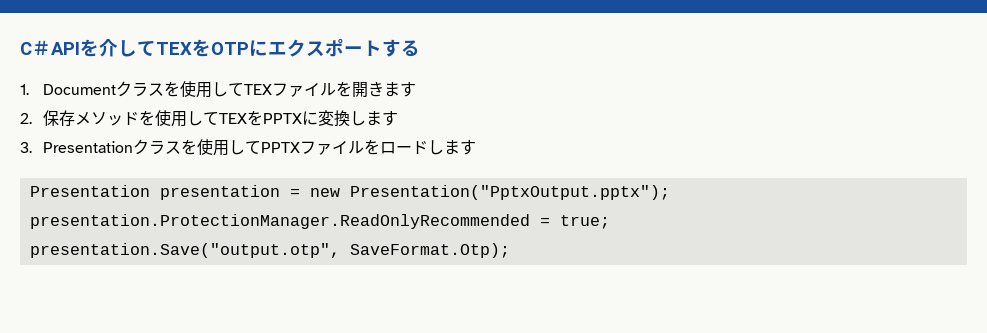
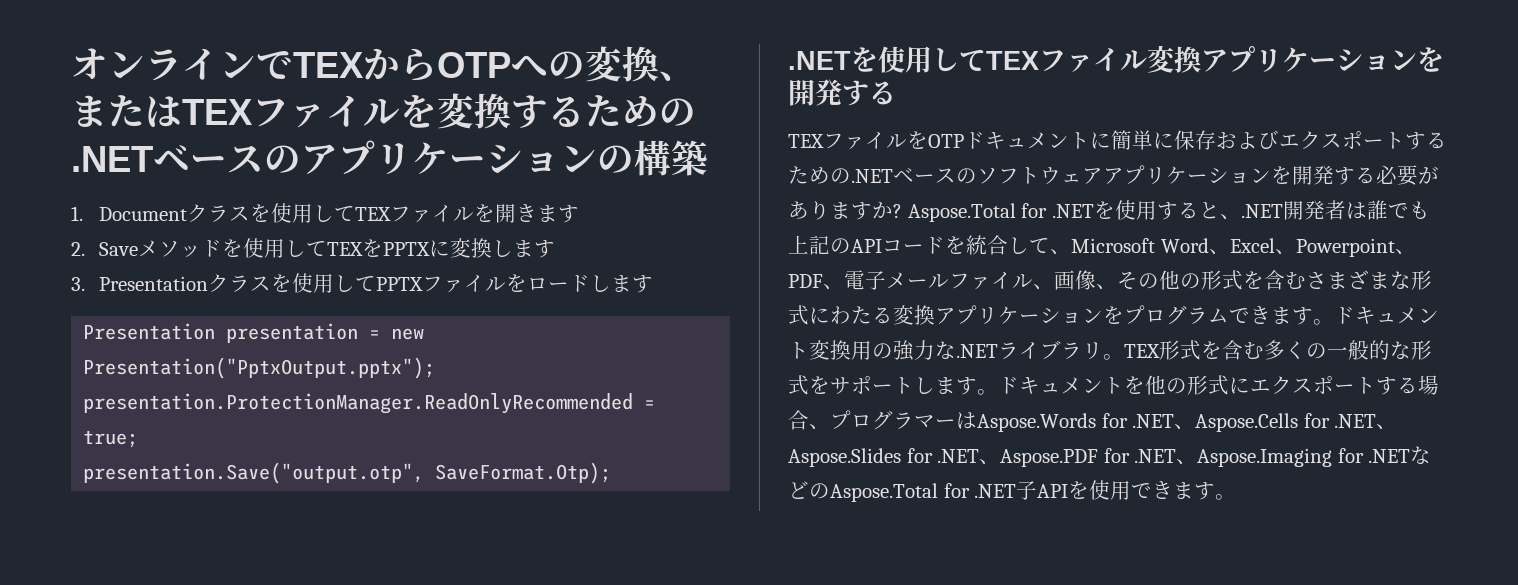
[20,38,420,57] C＃APIを介してTEXをOTPにエクスポートする -> [71,46,696,82] [71,93,696,129] [71,140,708,176] オンラインでTEXからOTPへの変換、またはTEXファイルを変換するための.NETベースのアプリケーションの構築
[43,110,76,126] 保存 -> [98,242,138,256] Save
(510, 250) none -> [788,45,1444,73] [788,79,896,106] [788,130,1447,150] [788,165,1439,186] [788,200,1430,222] [788,235,1416,257] [788,270,1432,290] [788,305,1439,325] [788,340,1432,361] [788,375,1439,395] [788,410,1398,432] [788,446,1432,467] [788,480,1237,502] // .NETを使用してTEXファイル変換アプリケーションを開発する // TEXファイルをOTPドキュメントに簡単に保存およびエクスポートするための.NETベースのソフトウェアアプリケーションを開発する必要がありますか? Aspose.Total for .NETを使用すると、.NET開発者は誰でも上記のAPIコードを統合して、Microsoft Word、Excel、Powerpoint、PDF、電子メールファイル、画像、その他の形式を含むさまざまな形式にわたる変換アプリケーションをプログラムできます。ドキュメント変換用の強力な.NETライブラリ。TEX形式を含む多くの一般的な形式をサポートします。ドキュメントを他の形式にエクスポートする場合、プログラマーはAspose.Words for .NET、Aspose.Cells for .NET、Aspose.Slides for .NET、Aspose.PDF for .NET、Aspose.Imaging for .NETなどのAspose.Total for .NET子APIを使用できます。

